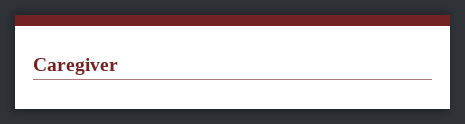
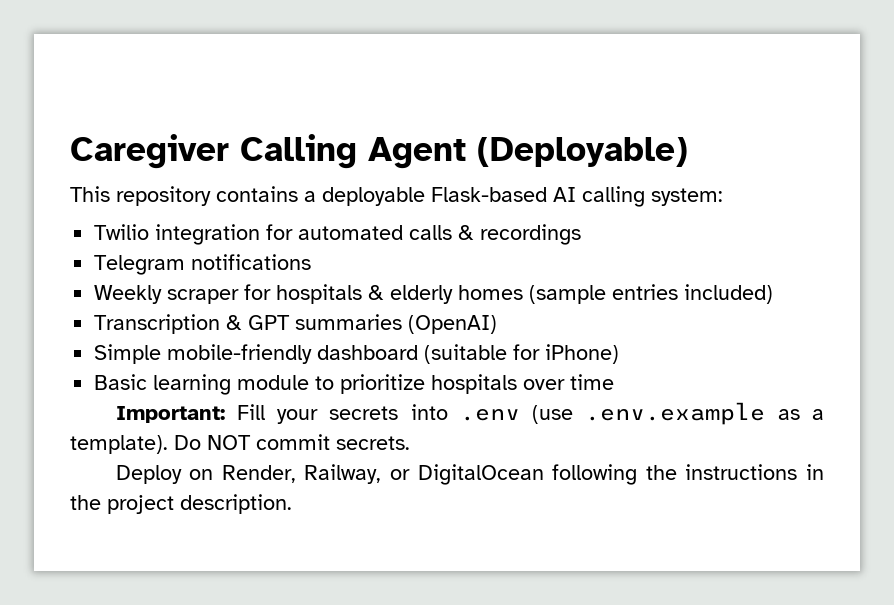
(118, 66) none -> [240,134,688,169] [70,186,723,207] [94,224,582,245] [94,254,312,275] [94,284,774,304] [94,314,498,334] [94,344,620,364] [94,374,615,395] [115,402,824,425] [70,434,410,454] [115,464,824,485] [70,494,292,514] Calling Agent (Deployable) // This repository contains a deployable Flask-based AI calling system: // Twilio integration for automated calls & recordings // Telegram notifications // Weekly scraper for hospitals & elderly homes (sample entries included) // Transcription & GPT summaries (OpenAI) // Simple mobile-friendly dashboard (suitable for iPhone) // Basic learning module to prioritize hospitals over time // Important: Fill your secrets into .env (use .env.example as a template). Do NOT commit secrets. // Deploy on Render, Railway, or DigitalOcean following the instructions in the project description.

